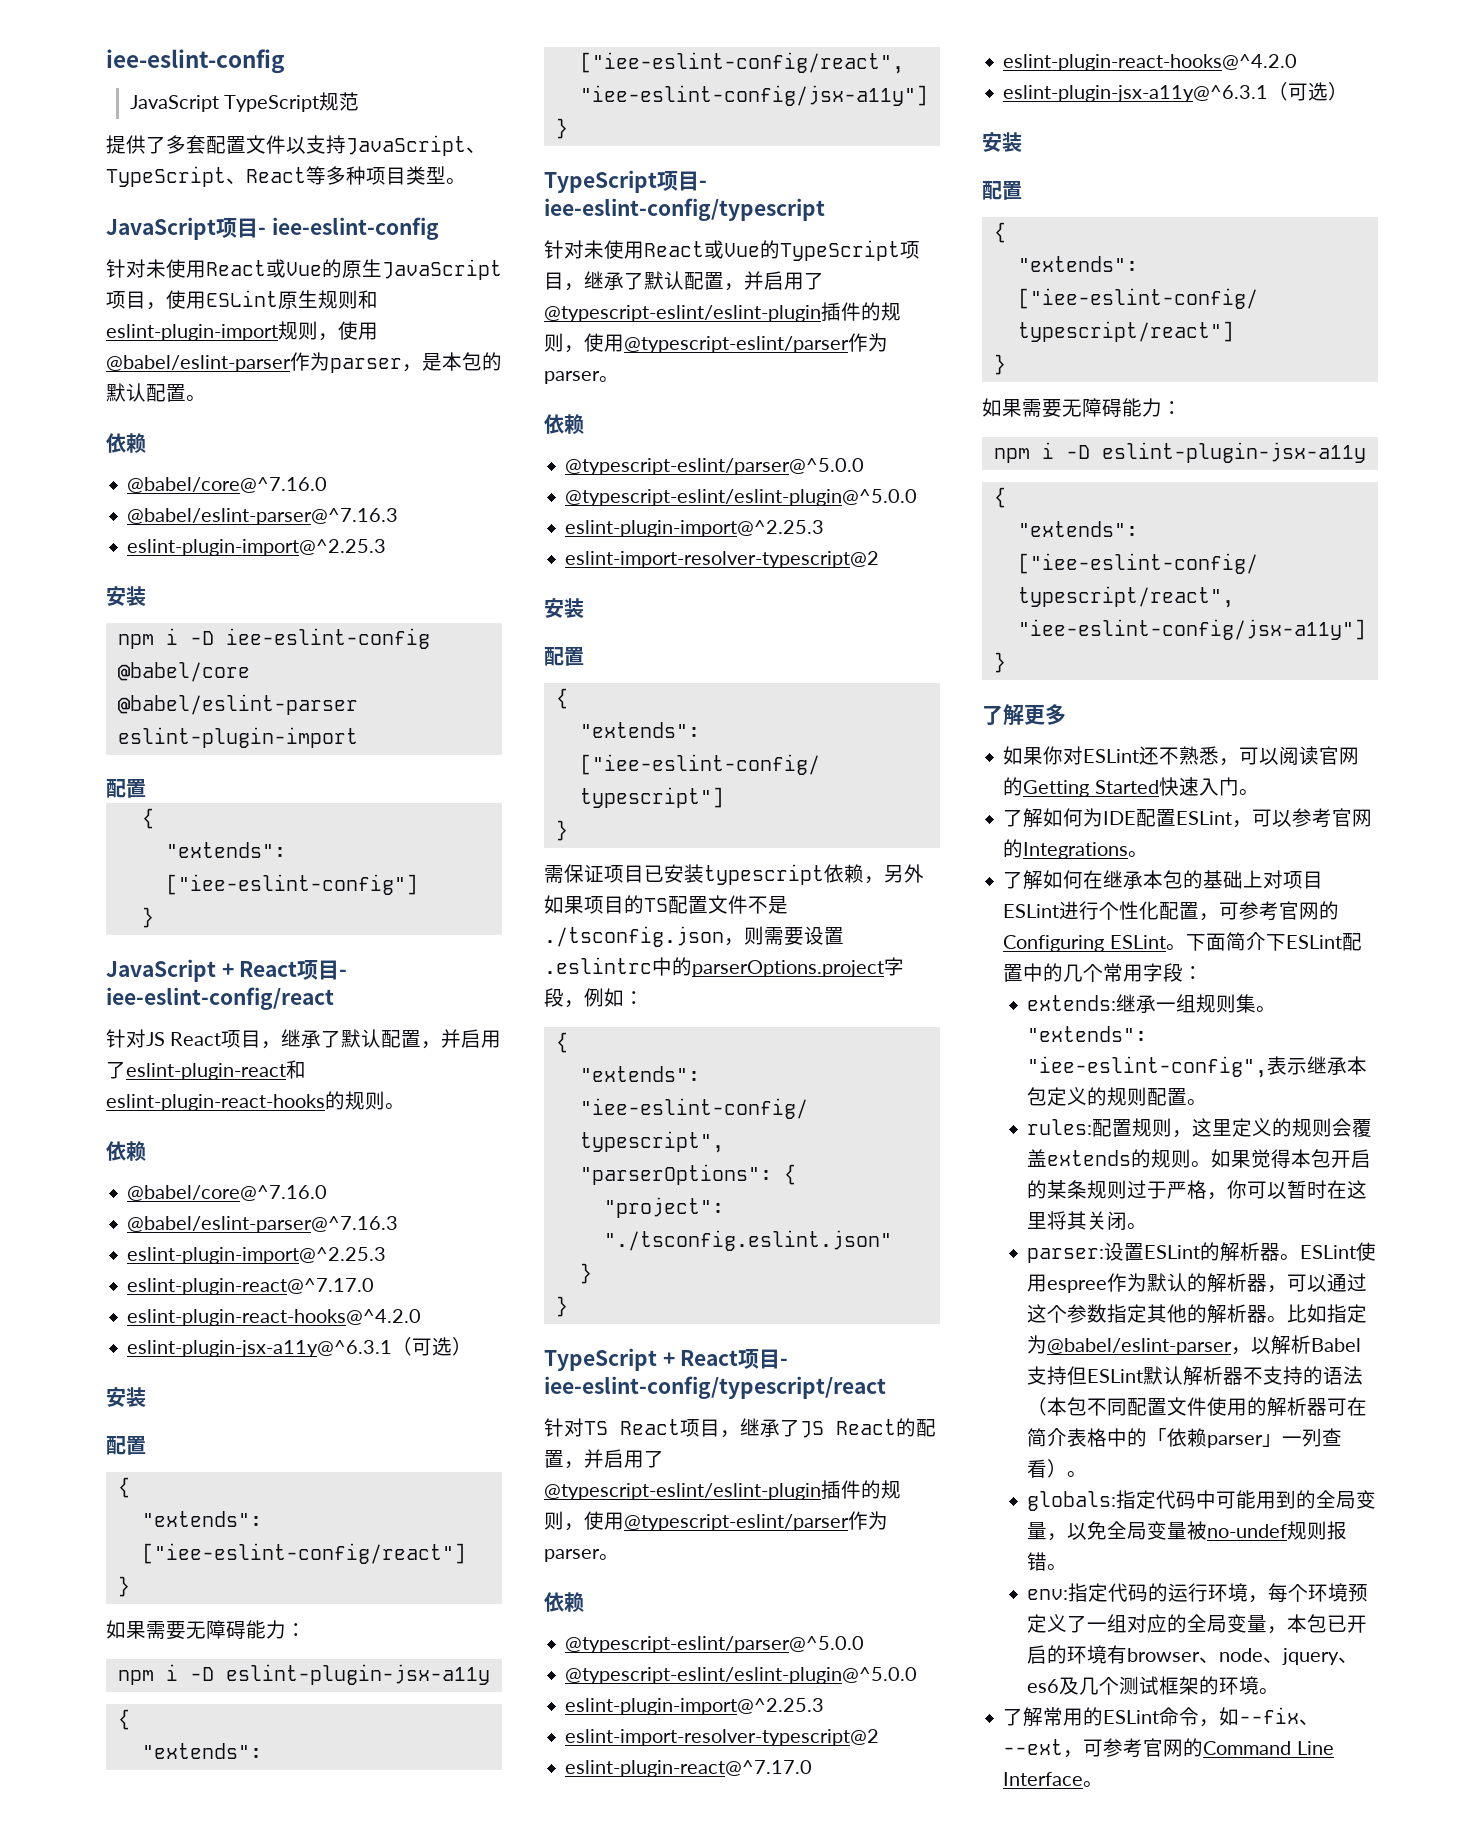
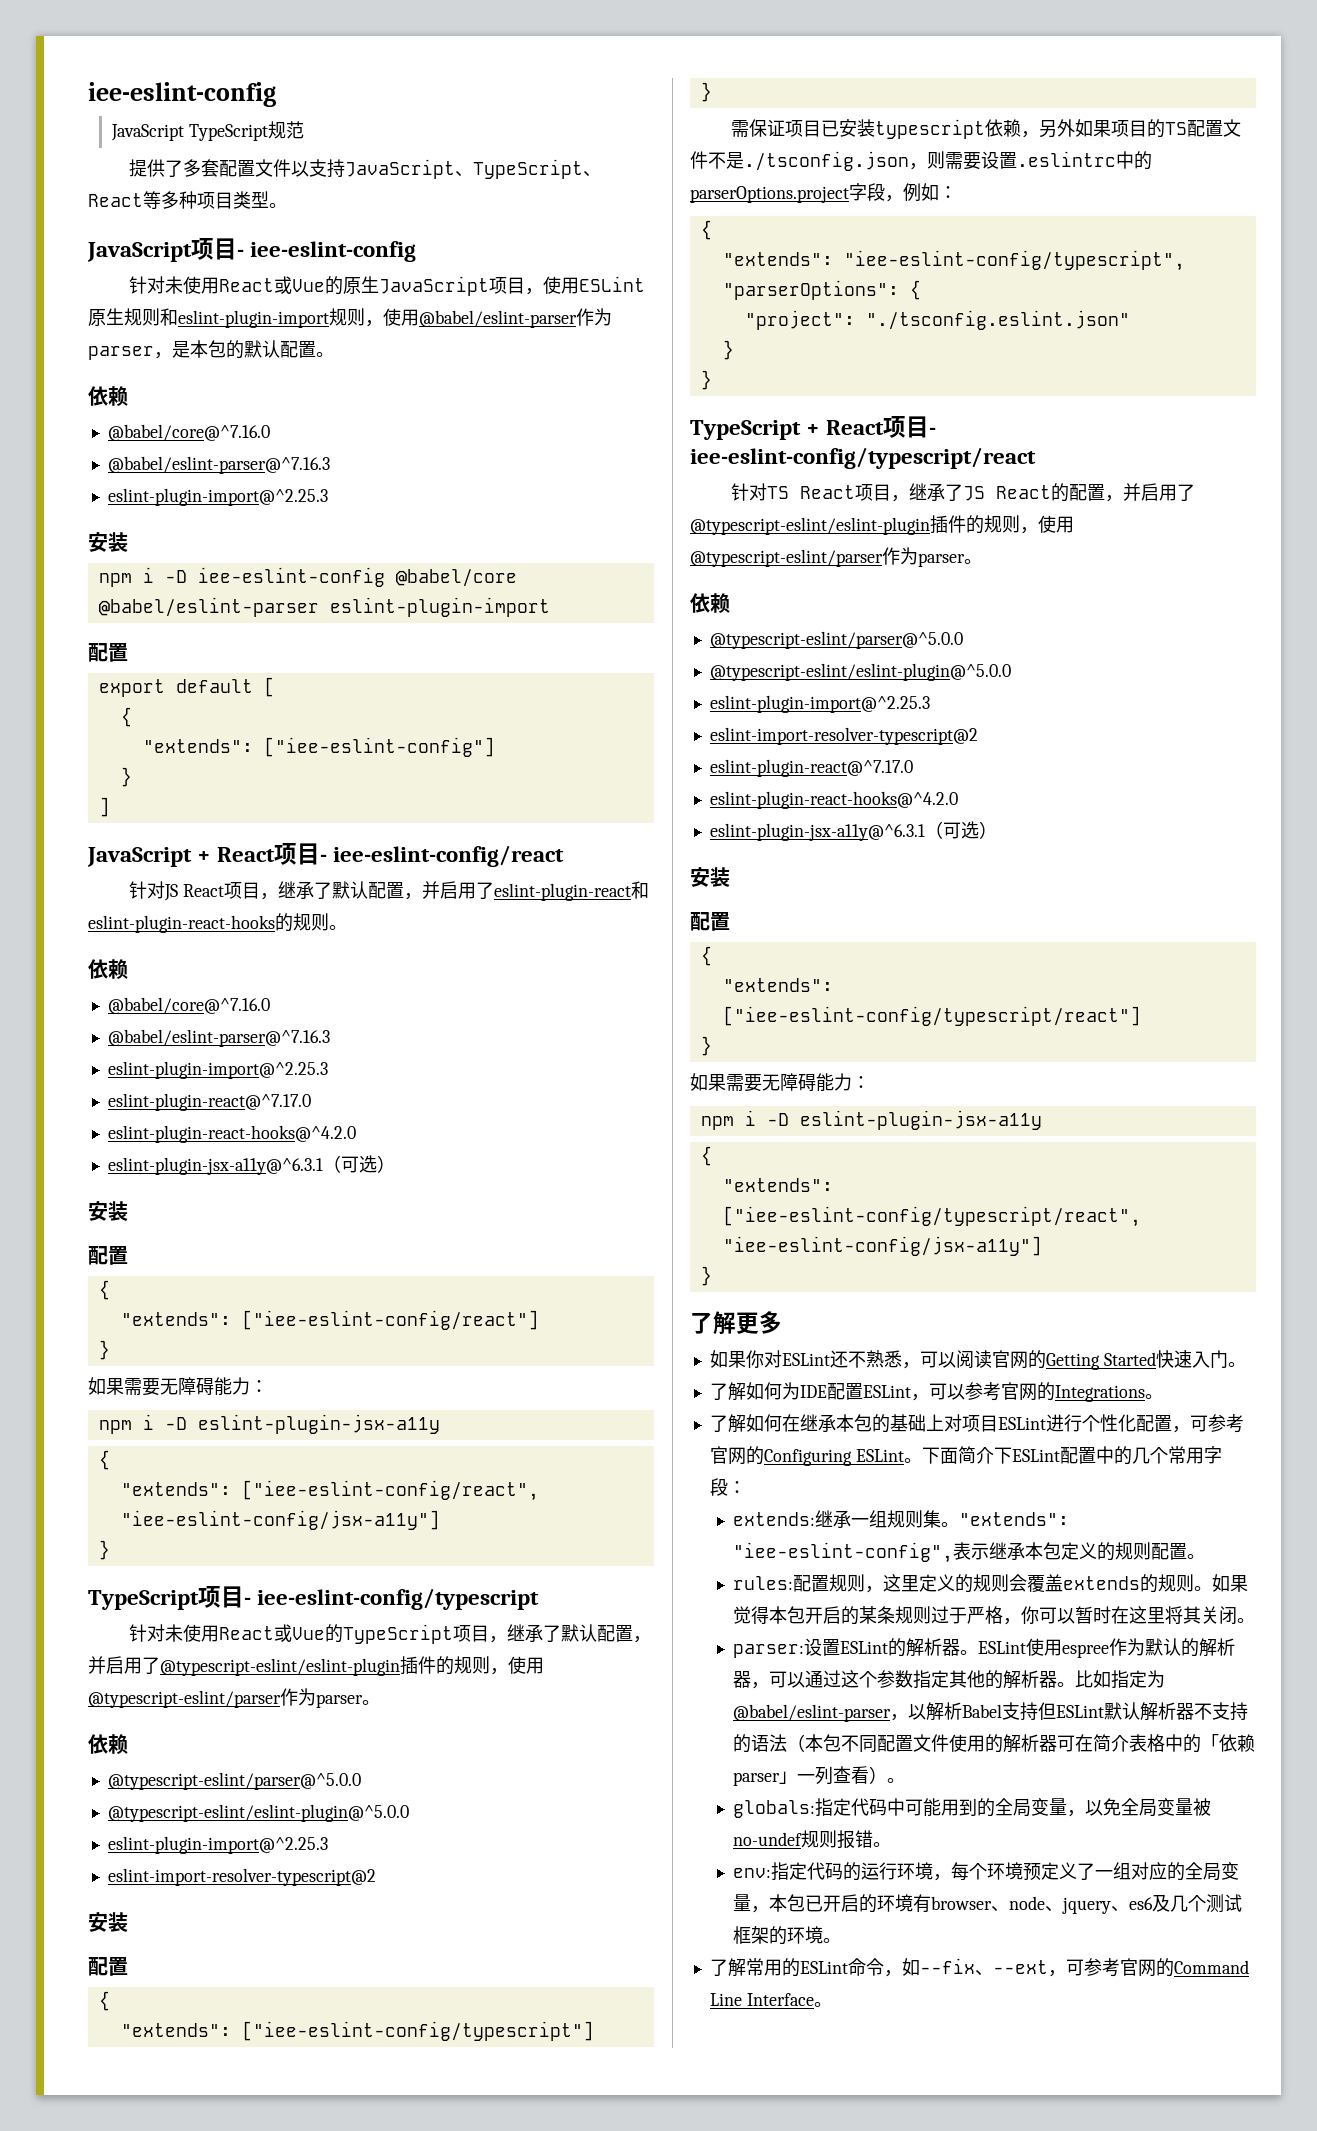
(146, 788) none -> [98,677,275,697] // export default [
(154, 917) none -> [98,797,110,817] // ]

